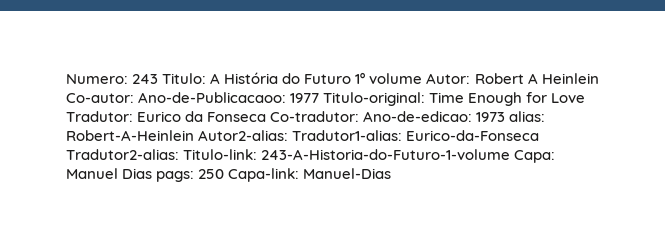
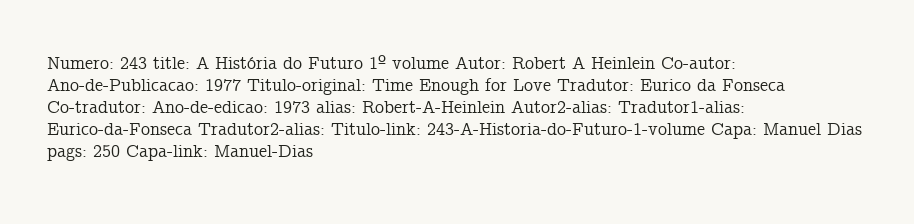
[162,73,207,84] Titulo: -> [153,57,190,69] title:
[138,92,287,103] Ano-de-Publicacaoo: -> [47,78,199,91] Ano-de-Publicacao:

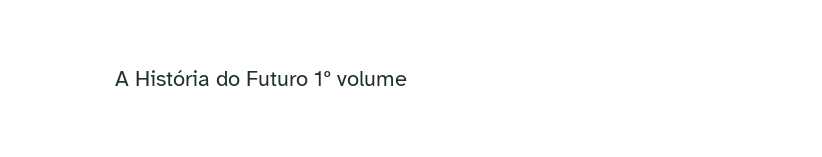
[47,57,190,69] Numero: 243 title: -> (115, 78) none
[455,56,736,69] [47,78,785,95] [47,100,745,113] [47,122,862,139] [47,145,313,161] Autor: Robert A Heinlein Co-autor: Ano-de-Publicacao: 1977 Titulo-original: Time Enough for Love Tradutor: Eurico da Fonseca Co-tradutor: Ano-de-edicao: 1973 alias: Robert-A-Heinlein Autor2-alias: Tradutor1-alias: Eurico-da-Fonseca Tradutor2-alias: Titulo-link: 243-A-Historia-do-Futuro-1-volume Capa: Manuel Dias pags: 250 Capa-link: Manuel-Dias -> (407, 78) none

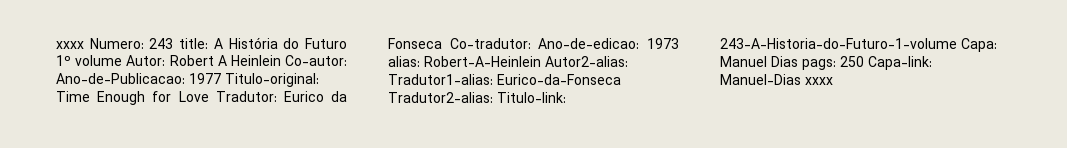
(115, 78) none -> [56,38,209,49] xxxx Numero: 243 title:
(407, 78) none -> [126,55,347,66] [56,73,319,87] [56,91,347,105] [388,38,679,49] [388,56,628,67] [388,74,621,85] [388,92,566,103] [720,38,997,52] [720,56,932,70] [720,74,833,85] Autor: Robert A Heinlein Co-autor: Ano-de-Publicacao: 1977 Titulo-original: Time Enough for Love Tradutor: Eurico da Fonseca Co-tradutor: Ano-de-edicao: 1973 alias: Robert-A-Heinlein Autor2-alias: Tradutor1-alias: Eurico-da-Fonseca Tradutor2-alias: Titulo-link: 243-A-Historia-do-Futuro-1-volume Capa: Manuel Dias pags: 250 Capa-link: Manuel-Dias xxxx

